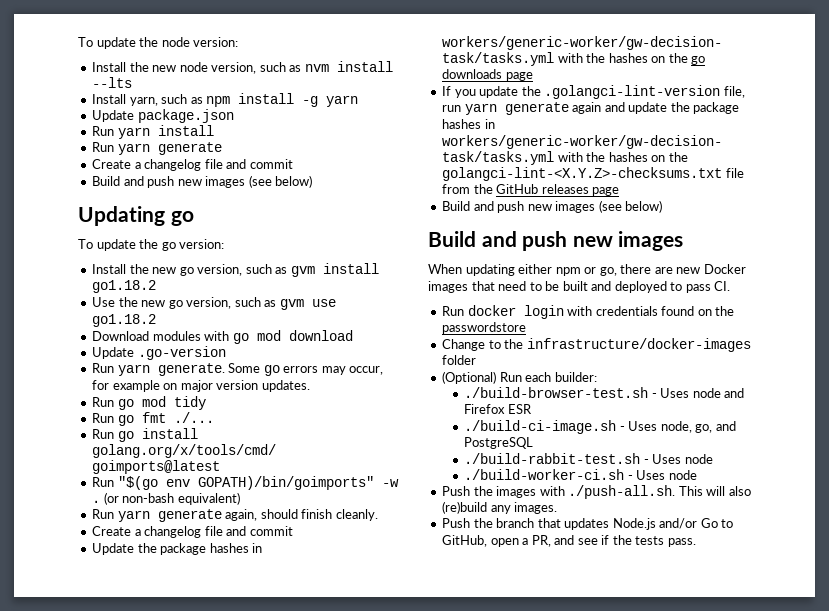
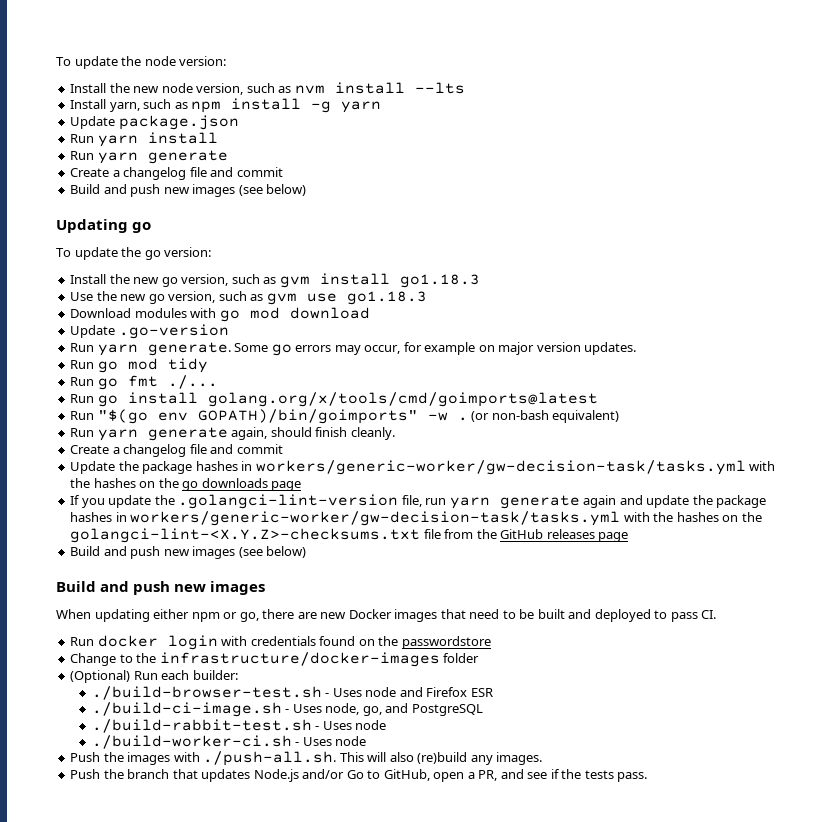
[92,280,157,293] go1.18.2 -> [399,274,480,288] go1.18.3
[92,314,157,327] go1.18.2 -> [346,291,427,305] go1.18.3

